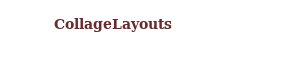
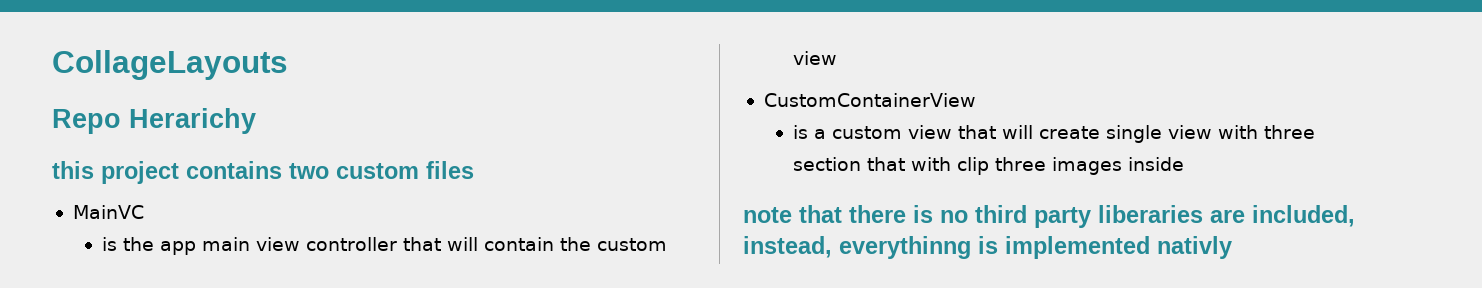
(172, 25) none -> [52,108,256,134] [52,161,474,184] [72,205,144,219] [102,237,668,255] [793,51,838,65] [763,93,976,107] [793,125,1316,143] [793,157,1185,175] [743,205,1355,228] [743,236,1232,259] // Repo Herarichy // this project contains two custom files // MainVC // is the app main view controller that will contain the custom view // CustomContainerView // is a custom view that will create single view with three section that with clip three images inside // note that there is no third party liberaries are included, instead, everythinng is implemented nativly

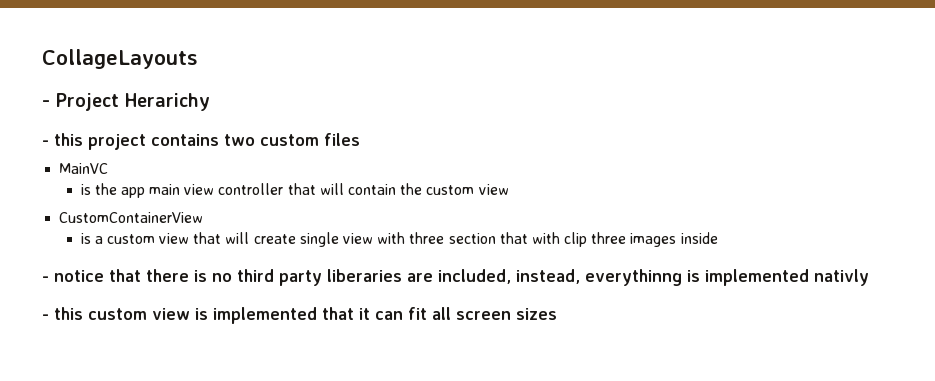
[52,109,121,134] Repo -> [42,93,119,111] - Project
(256, 121) none -> [42,140,49,146] -
[743,207,792,223] note -> [42,270,104,282] - notice
(1232, 247) none -> [42,307,557,324] // - this custom view is implemented that it can fit all screen sizes

